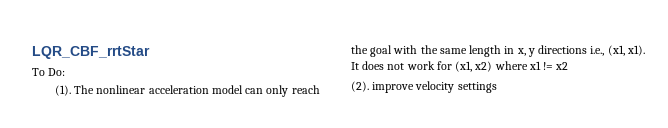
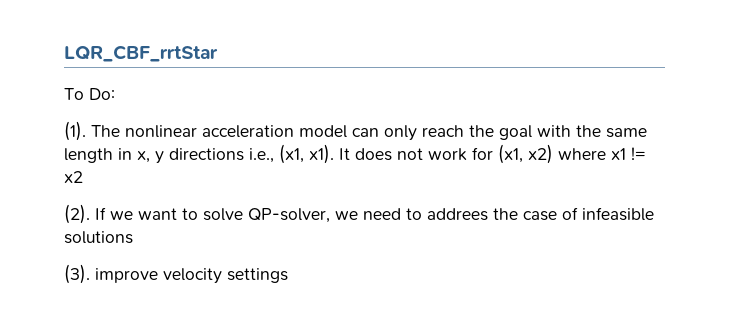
(369, 86) none -> [95,207,654,223] [64,231,133,244] [64,264,90,284] If we want to solve QP-solver, we need to addrees the case of infeasible solutions // (3).

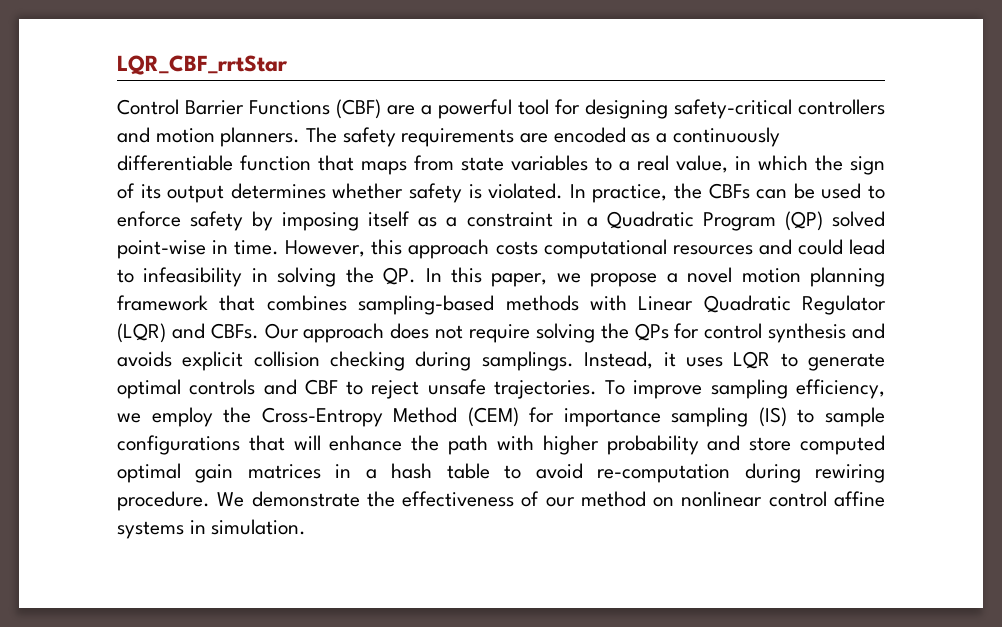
[64,88,115,100] [64,121,647,141] [64,144,646,164] [64,171,83,183] [64,204,654,224] [64,231,133,244] [64,264,288,284] To Do: // (1). The nonlinear acceleration model can only reach the goal with the same length in x, y directions i.e., (x1, x1). It does not work for (x1, x2) where x1 != x2 // (2). If we want to solve QP-solver, we need to addrees the case of infeasible solutions // (3). improve velocity settings -> [117,99,885,119] [117,127,780,147] [117,155,885,175] [117,183,886,203] [117,211,886,231] [117,239,885,259] [117,267,886,287] [117,295,886,315] [117,323,885,343] [117,351,886,371] [117,379,885,399] [117,407,885,427] [117,435,886,455] [117,463,885,483] [117,491,885,511] [117,519,307,539] Control Barrier Functions (CBF) are a powerful tool for designing safety-critical controllers and motion planners. The safety requirements are encoded as a continuously differentiable function that maps from state variables to a real value, in which the sign of its output determines whether safety is violated. In practice, the CBFs can be used to enforce safety by imposing itself as a constraint in a Quadratic Program (QP) solved point-wise in time. However, this approach costs computational resources and could lead to infeasibility in solving the QP. In this paper, we propose a novel motion planning framework that combines sampling-based methods with Linear Quadratic Regulator (LQR) and CBFs. Our approach does not require solving the QPs for control synthesis and avoids explicit collision checking during samplings. Instead, it uses LQR to generate optimal controls and CBF to reject unsafe trajectories. To improve sampling efficiency, we employ the Cross-Entropy Method (CEM) for importance sampling (IS) to sample configurations that will enhance the path with higher probability and store computed optimal gain matrices in a hash table to avoid re-computation during rewiring procedure. We demonstrate the effectiveness of our method on nonlinear control affine systems in simulation.

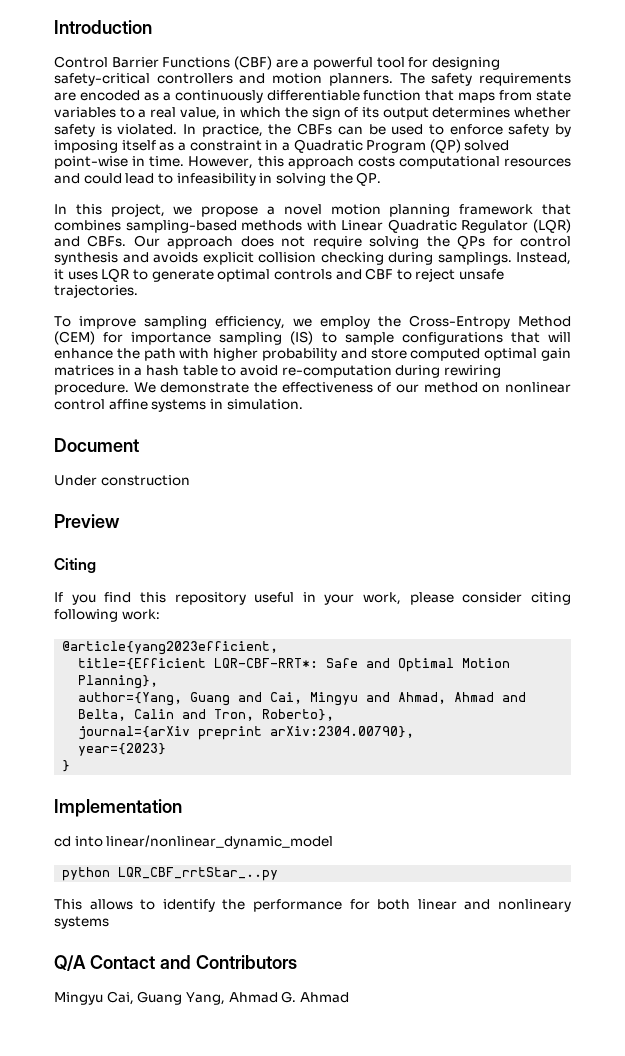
[117,55,288,75] LQR_CBF_rrtStar -> [54,20,152,34] Introduction
(417, 276) none -> (382, 179) //
[491,273,548,287] paper, -> [110,203,165,217] project,
(597, 389) none -> (138, 291) //
(307, 527) none -> [54,438,139,452] [54,475,190,486] [54,514,120,528] [54,558,96,573] [54,592,571,605] [54,609,160,622] [62,641,279,655] [78,658,511,672] [78,675,159,689] [78,692,527,706] [78,709,335,721] [78,726,415,740] [78,743,167,756] [62,760,71,772] [54,799,182,817] [54,835,334,849] [62,867,279,881] [54,899,572,912] [54,916,109,929] [54,955,297,971] [54,991,349,1005] // Document // Under construction // Preview // Citing // If you find this repository useful in your work, please consider citing following work: // @article{yang2023efficient, // title={Efficient LQR-CBF-RRT*: Safe and Optimal Motion Planning}, // author={Yang, Guang and Cai, Mingyu and Ahmad, Ahmad and Belta, Calin and Tron, Roberto}, // journal={arXiv preprint arXiv:2304.00790}, // year={2023} // } // Implementation // cd into linear/nonlinear_dynamic_model // python LQR_CBF_rrtStar_..py // This allows to identify the performance for both linear and nonlineary systems // Q/A Contact and Contributors // Mingyu Cai, Guang Yang, Ahmad G. Ahmad

